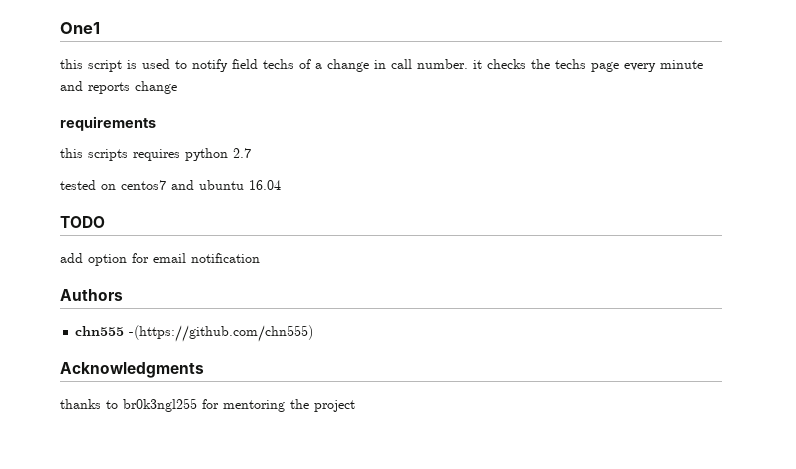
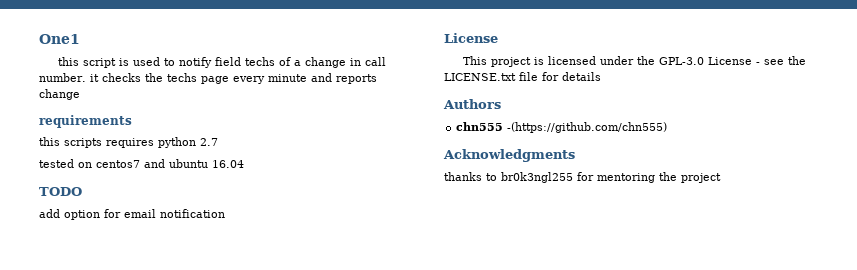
(260, 258) none -> [444,33,498,43] [462,56,806,67] [444,72,601,81] // License // This project is licensed under the GPL-3.0 License - see the LICENSE.txt file for details

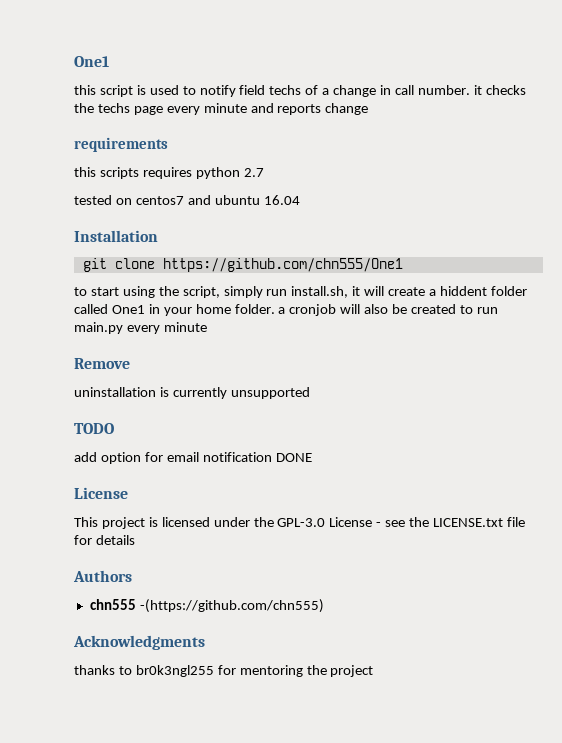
(244, 164) none -> [74,230,158,242] [82,258,403,272] [74,286,527,298] [74,304,498,316] [74,322,207,334] [74,358,130,369] [74,387,310,399] // Installation // git clone https://github.com/chn555/One1 // to start using the script, simply run install.sh, it will create a hiddent folder called One1 in your home folder. a cronjob will also be created to run main.py every minute // Remove // uninstallation is currently unsupported
(225, 213) none -> [275,453,312,462] DONE

